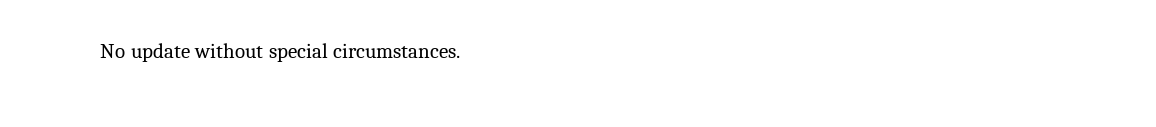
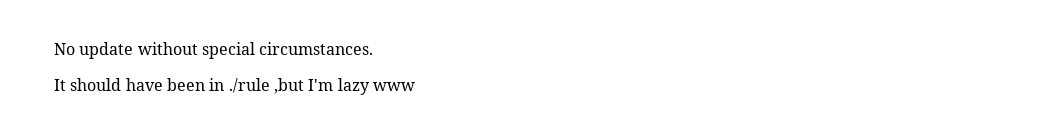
(461, 50) none -> [54,78,415,95] // It should have been in ./rule ,but I'm lazy www

